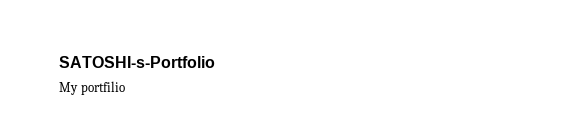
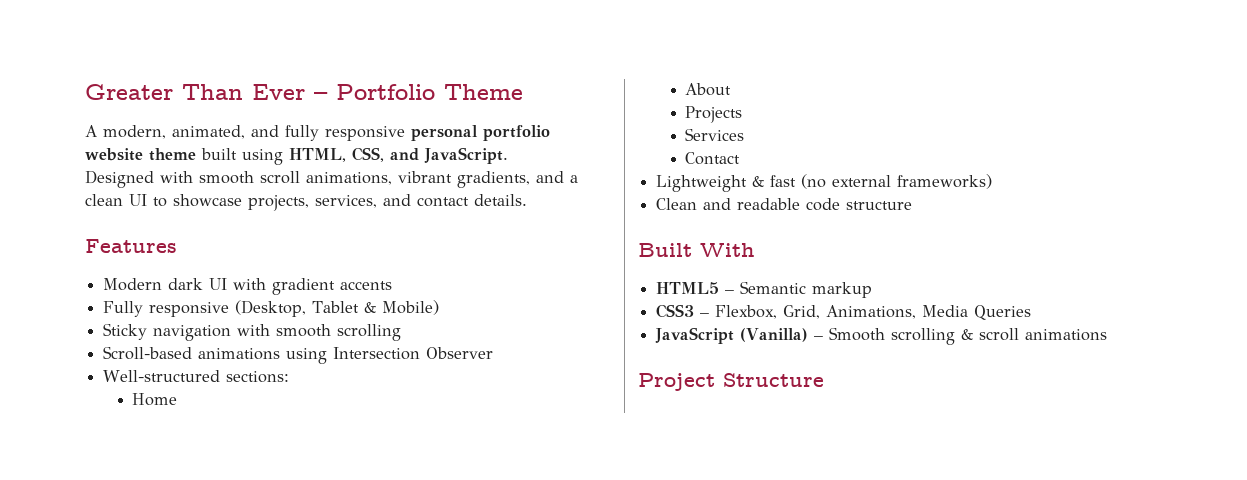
[59,56,215,68] [59,81,125,95] SATOSHI-s-Portfolio // My portfilio -> [85,84,523,100] [85,125,550,141] [85,147,508,165] [85,170,578,188] [85,194,527,211] [85,239,177,253] [103,278,393,295] [103,300,440,317] [103,323,402,341] [103,346,494,364] [103,370,290,383] [132,393,178,406] [685,83,732,96] [685,106,743,123] [685,128,745,141] [685,152,741,165] [656,174,993,192] [656,198,913,211] [638,243,755,257] [656,281,873,298] [656,304,1032,320] [655,327,1108,345] [638,373,824,391] Greater Than Ever – Portfolio Theme // A modern, animated, and fully responsive personal portfolio website theme built using HTML, CSS, and JavaScript. // Designed with smooth scroll animations, vibrant gradients, and a clean UI to showcase projects, services, and contact details. // Features // Modern dark UI with gradient accents // Fully responsive (Desktop, Tablet & Mobile) // Sticky navigation with smooth scrolling // Scroll-based animations using Intersection Observer // Well-structured sections: // Home // About // Projects // Services // Contact // Lightweight & fast (no external frameworks) // Clean and readable code structure // Built With // HTML5 – Semantic markup // CSS3 – Flexbox, Grid, Animations, Media Queries // JavaScript (Vanilla) – Smooth scrolling & scroll animations // Project Structure

